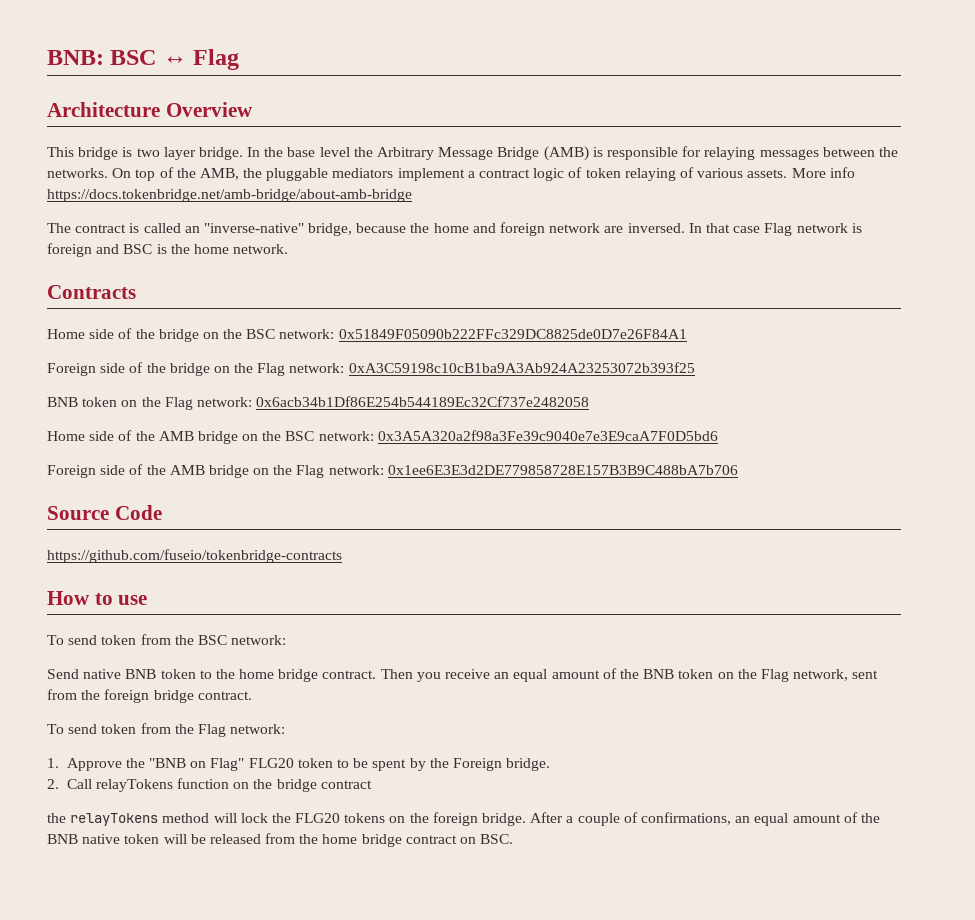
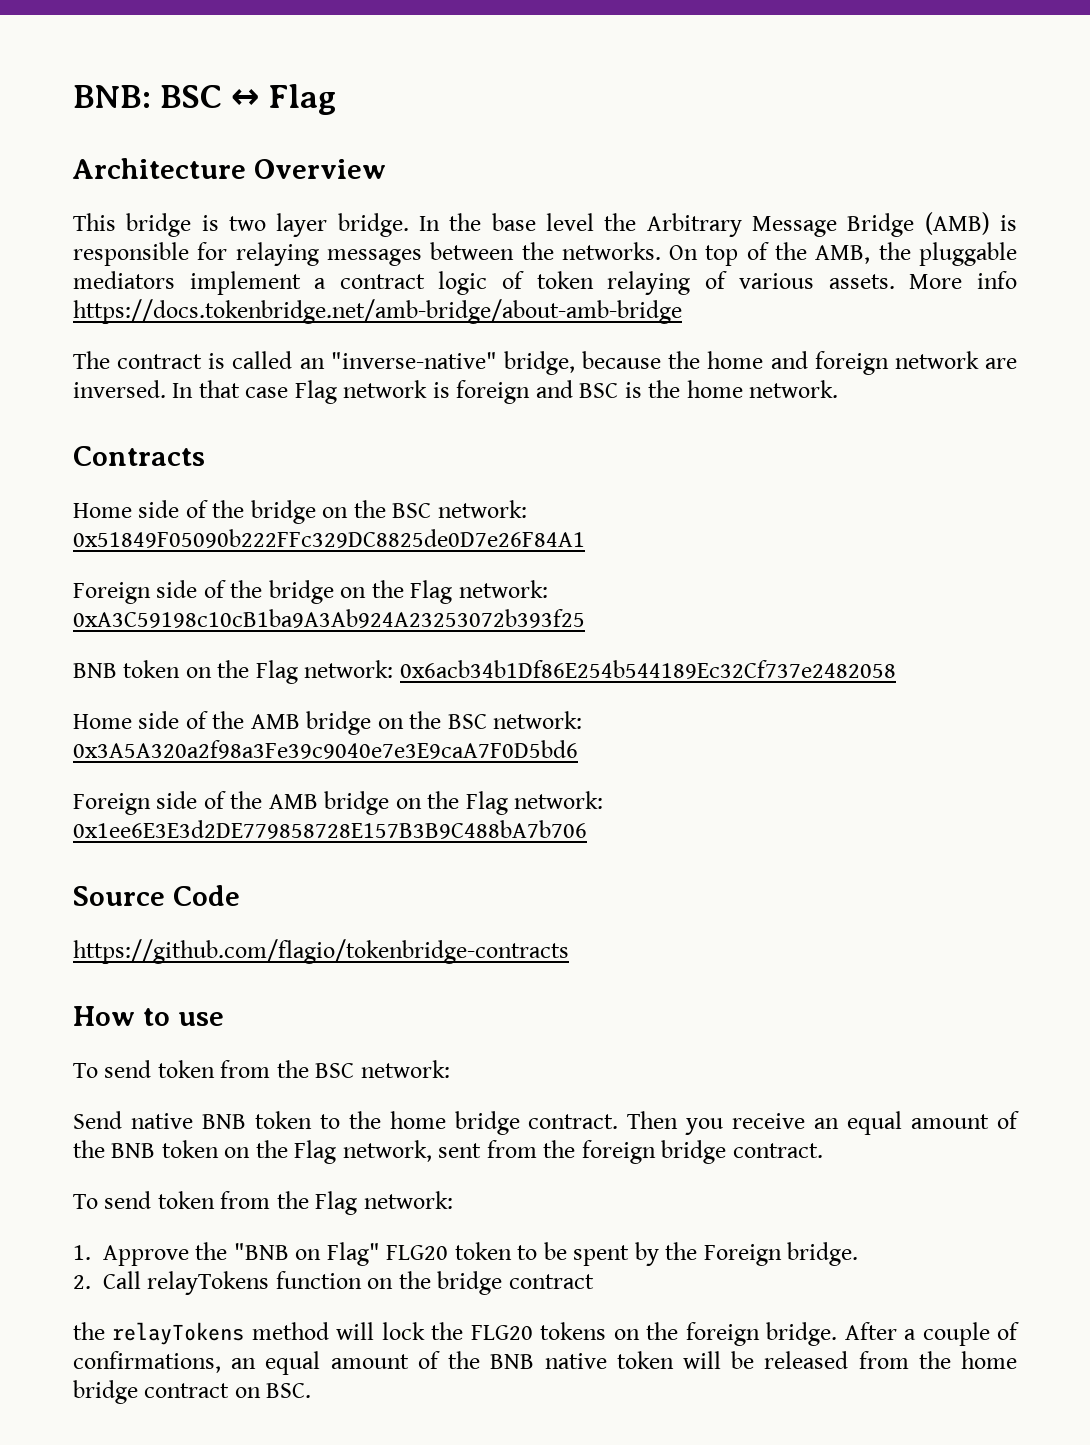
[47,549,342,563] https://github.com/fuseio/tokenbridge-contracts -> [73,939,569,964] https://github.com/flagio/tokenbridge-contracts

